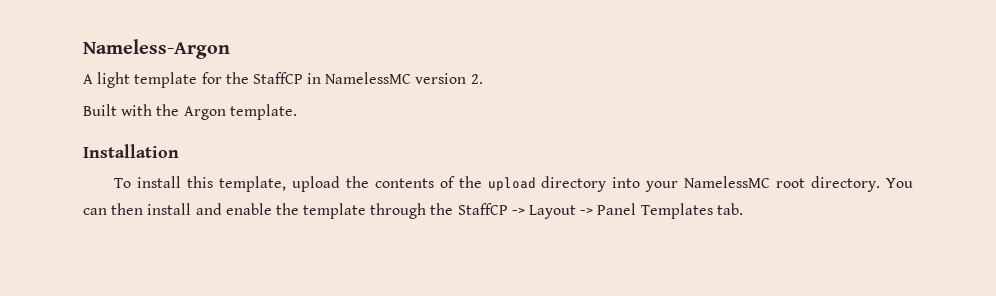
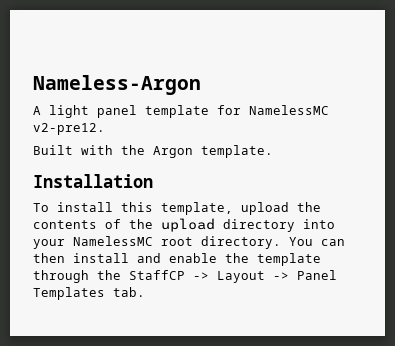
(131, 80) none -> [97,105,137,118] panel
[225,72,483,84] the StaffCP in NamelessMC version 2. -> [249,105,329,115] [33,123,105,135] NamelessMC v2-pre12.

